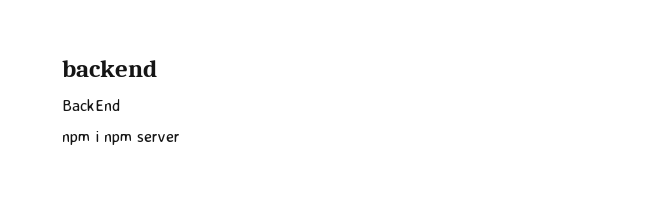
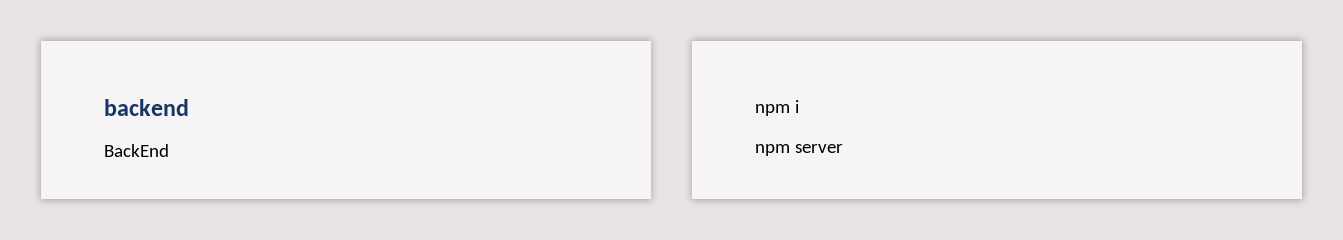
(99, 136) none -> (799, 106) //

